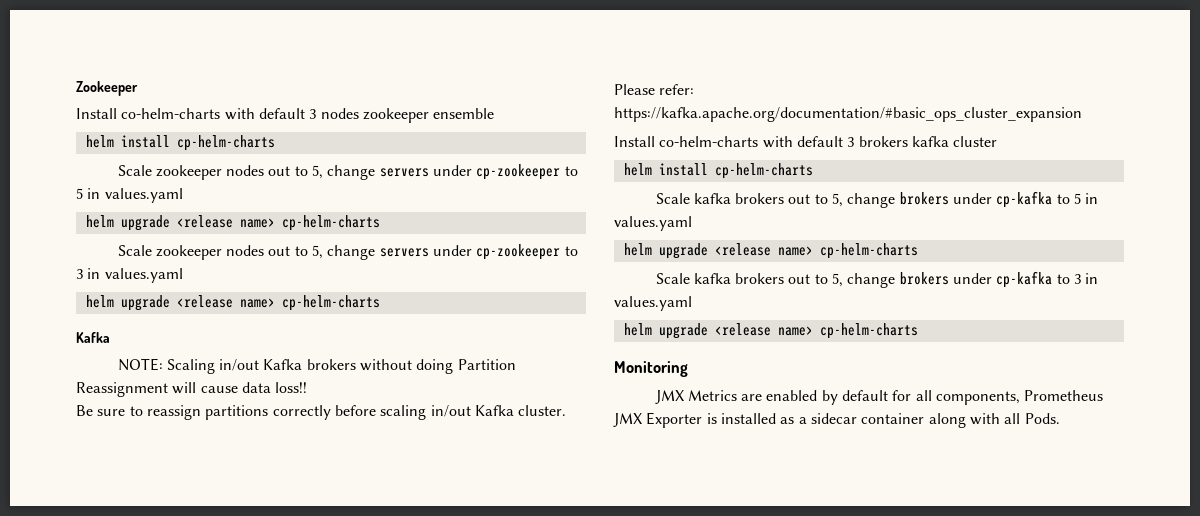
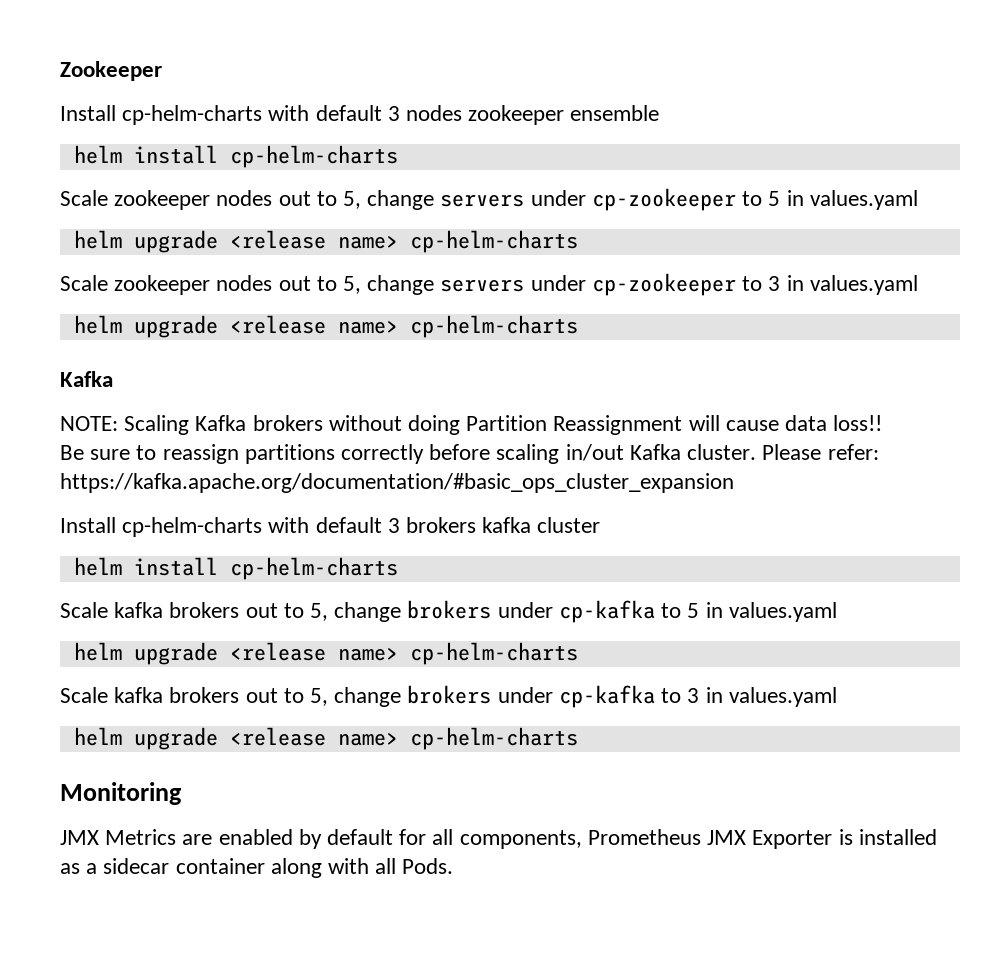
[121,108,221,119] co-helm-charts -> [122,105,263,125] cp-helm-charts
[219,359,260,371] in/out -> (190, 425) none
[659,136,759,147] co-helm-charts -> [122,517,263,537] cp-helm-charts

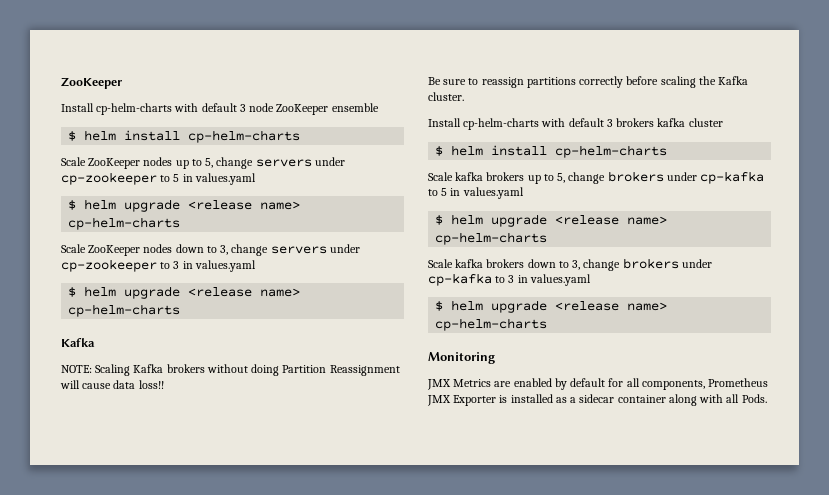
[60,61,162,81] [60,105,565,125] Zookeeper // Install cp-helm-charts with default 3 nodes zookeeper -> [61,77,122,89] [61,103,329,115] ZooKeeper // Install cp-helm-charts with default 3 node ZooKeeper
[73,145,398,168] [60,190,311,210] helm install cp-helm-charts // Scale zookeeper nodes out -> [68,130,301,143] [61,157,189,169] $ helm install cp-helm-charts // Scale ZooKeeper nodes up
[73,230,578,253] [60,275,362,295] helm upgrade <release name> cp-helm-charts // Scale zookeeper nodes out to 5, -> [68,199,301,212] [68,217,181,230] [61,244,229,256] $ helm upgrade <release name> cp-helm-charts // Scale ZooKeeper nodes down to 3,
(918, 285) none -> [68,287,77,297] $
[565,444,624,461] in/out -> [698,76,716,85] the
[762,444,879,460] [60,473,734,493] Please refer: https://kafka.apache.org/documentation/#basic_ops_cluster_expansion -> (464, 96) none
(601, 525) none -> [435,146,444,156] $
[245,603,278,618] out -> [527,175,541,184] up
(837, 612) none -> [435,215,444,225] $
[245,688,329,706] out to 5, -> [527,259,581,270] down to 3,
(837, 697) none -> [435,301,444,311] $

